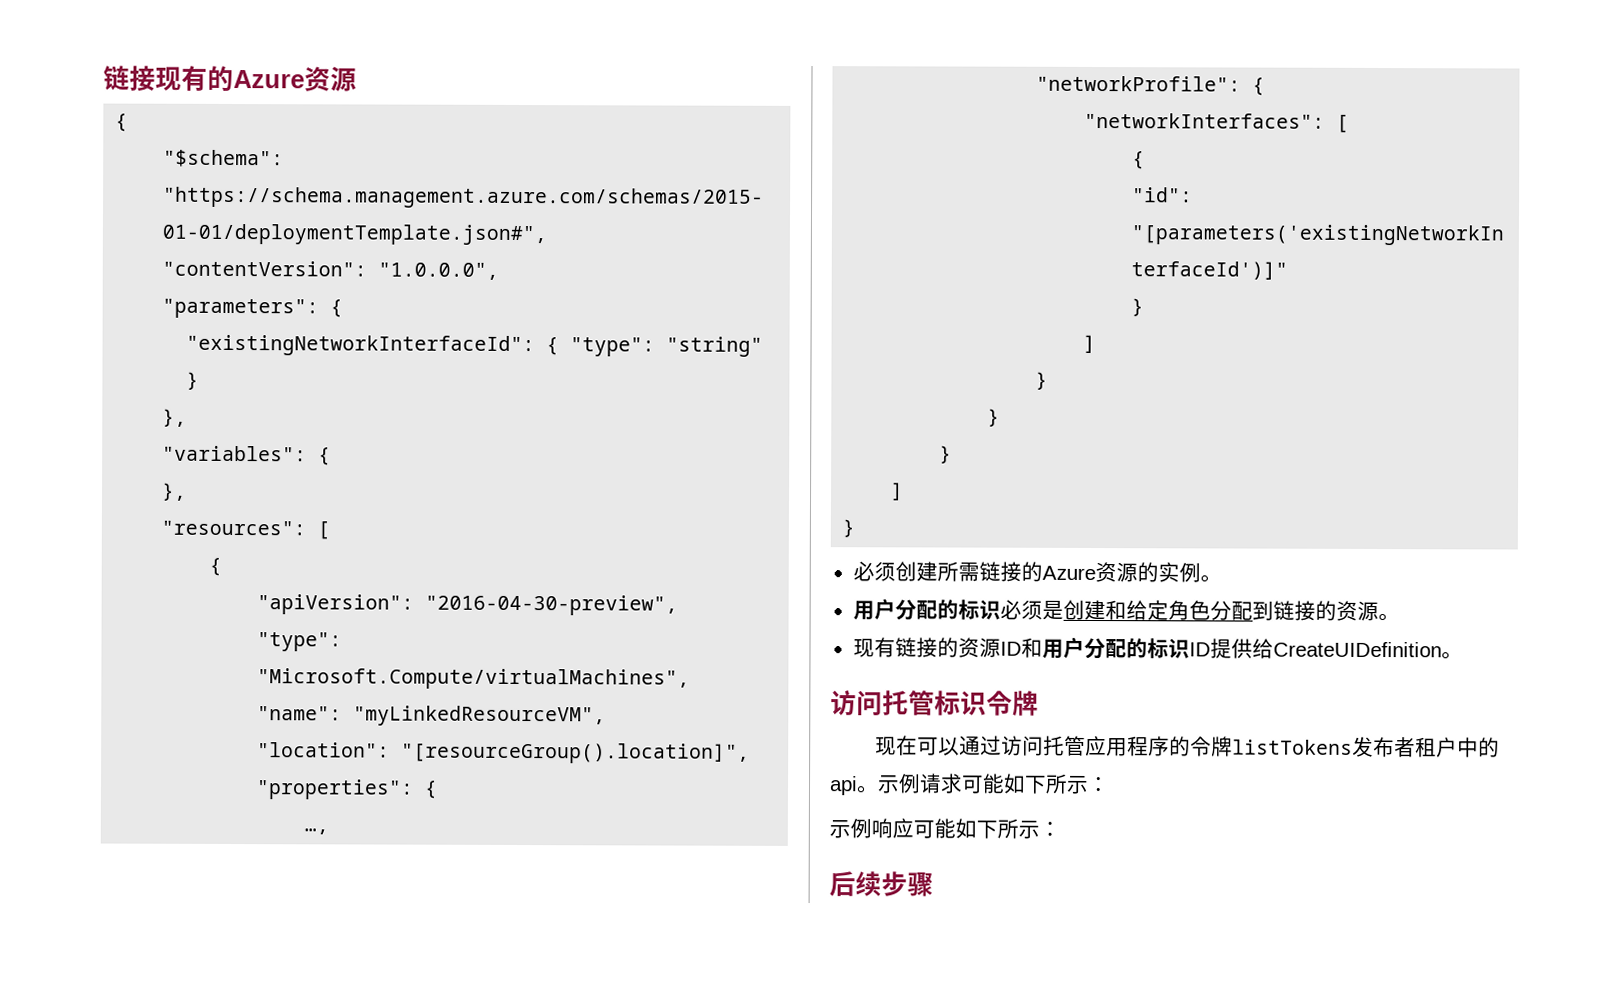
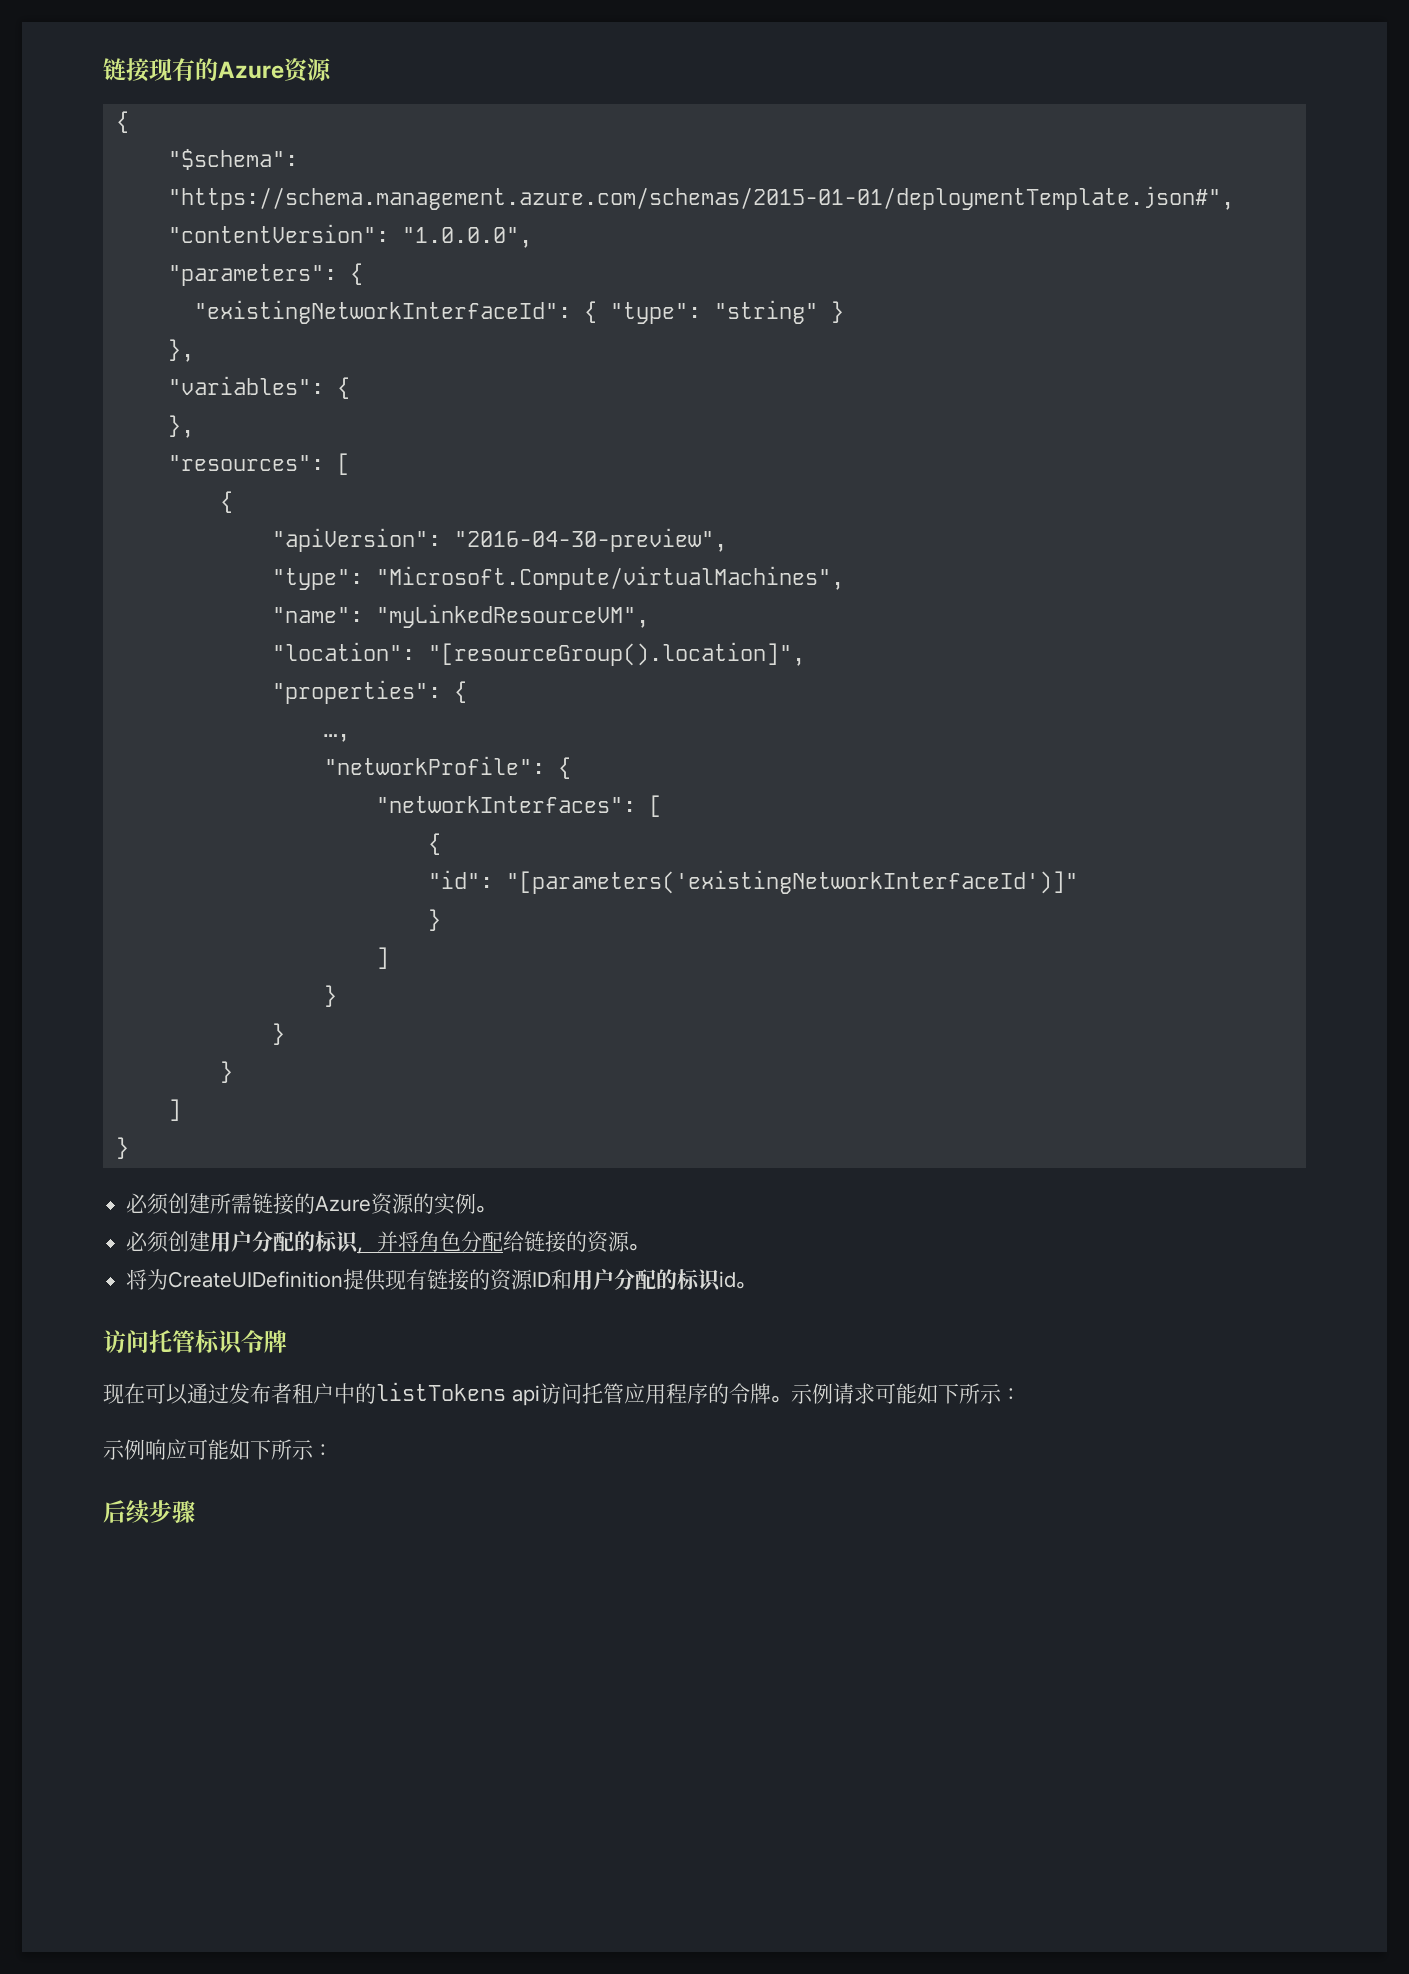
[852,598,1169,621] 用户分配的标识必须是创建和给定 -> [126,1231,420,1254] 必须创建用户分配的标识，并将
[1251,601,1274,621] 到 -> [503,1231,525,1252] 给
(1400, 617) none -> [126,1269,387,1291] 将为CreateUIDefinition提供
[1188,638,1442,659] ID提供给CreateUIDefinition -> [719,1271,737,1288] id
(1002, 745) none -> [229,1382,540,1406] 发布者租户中的listTokens api
[1231,736,1500,758] [829,776,858,796] listTokens发布者租户中的api -> (771, 1393) none

